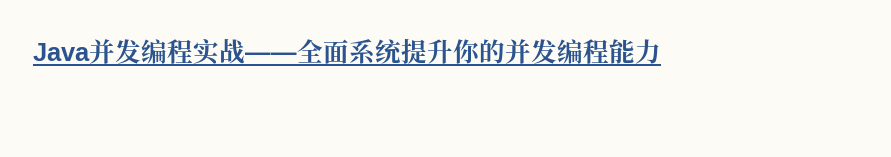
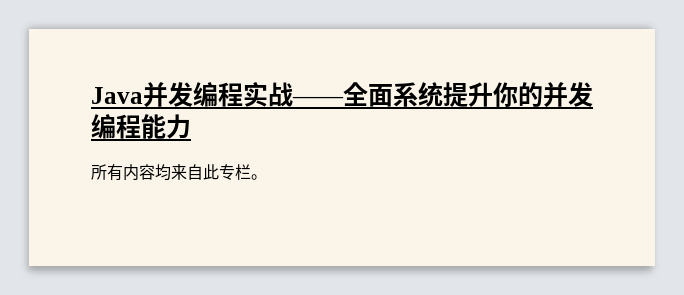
(661, 51) none -> [91,164,267,181] // 所有内容均来自此专栏。

